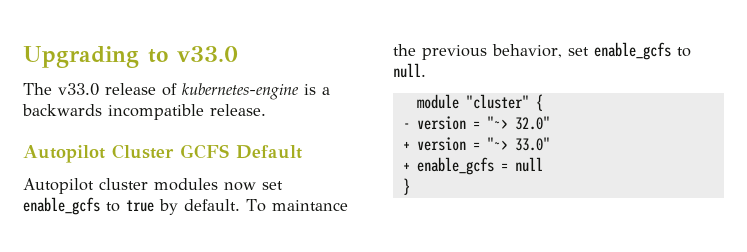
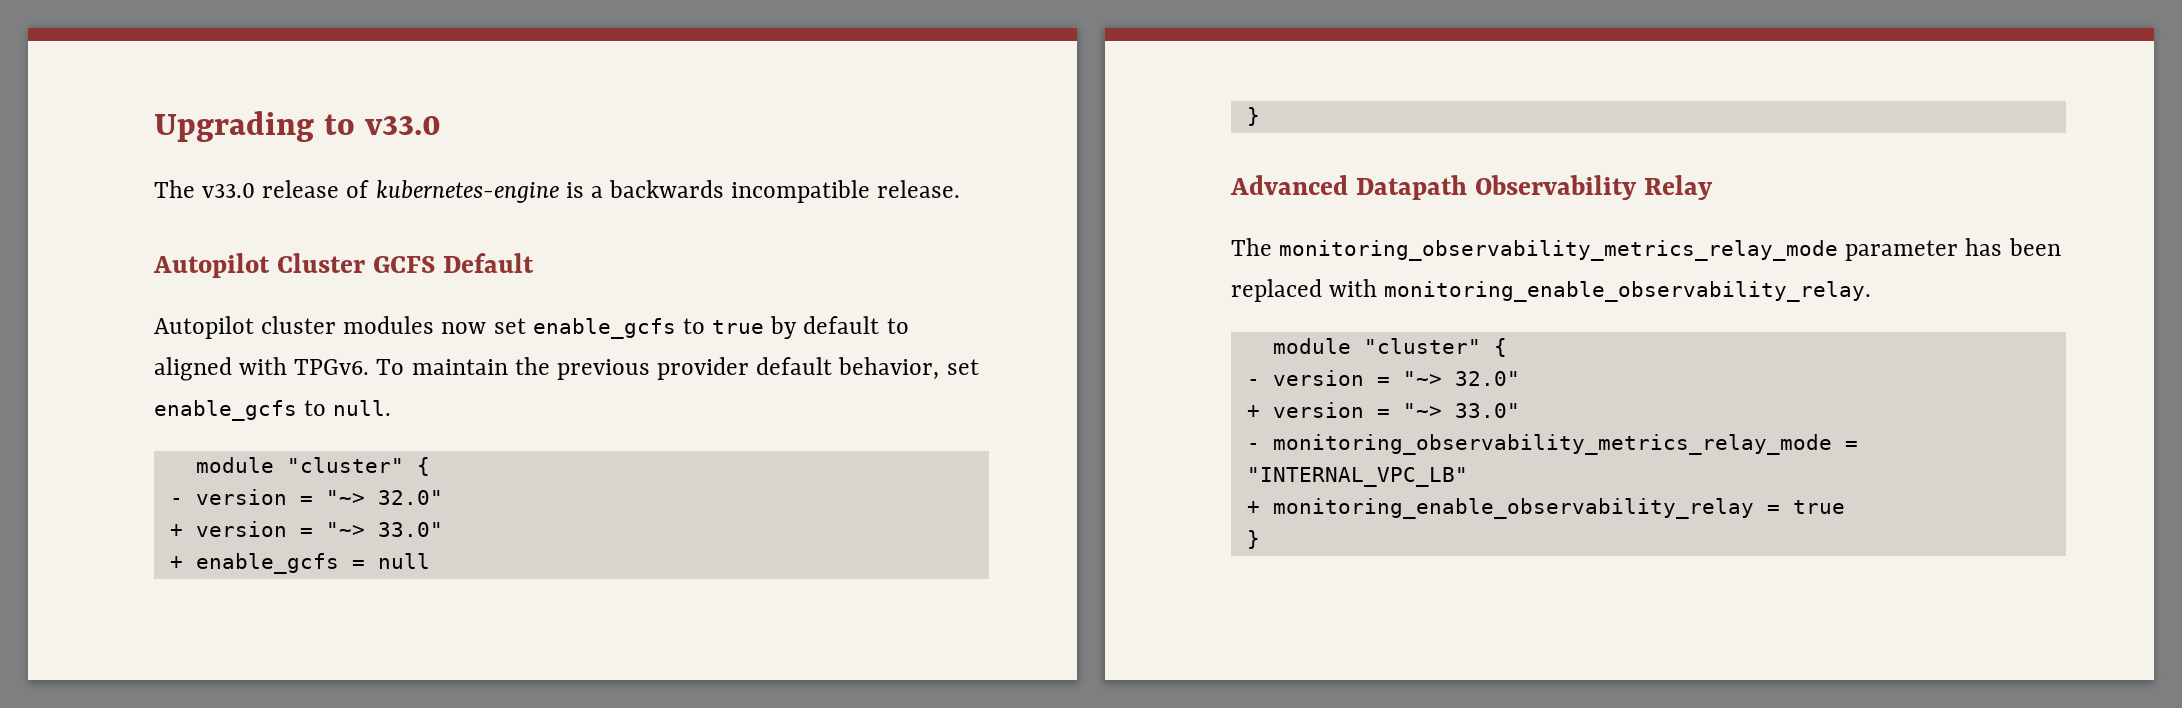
[184,199,348,212] [393,44,487,60] default. To maintance the previous -> [803,316,909,334] [154,357,833,381] default to aligned with TPGv6. To maintain the previous provider default
(410, 186) none -> [1230,175,1713,200] [1231,238,2061,261] [1231,279,1872,302] [1272,338,1507,357] [1246,370,1520,386] [1246,402,1520,418] [1246,434,1858,455] [1246,467,1468,487] [1246,498,1845,519] [1246,530,1260,549] // Advanced Datapath Observability Relay // The monitoring_observability_metrics_relay_mode parameter has been replaced with monitoring_enable_observability_relay. // module "cluster" { // - version = "~> 32.0" // + version = "~> 33.0" // - monitoring_observability_metrics_relay_mode = "INTERNAL_VPC_LB" // + monitoring_enable_observability_relay = true // }

